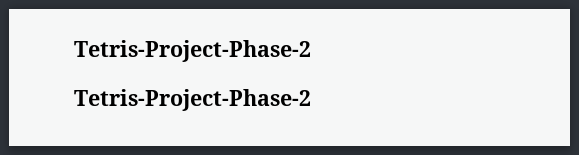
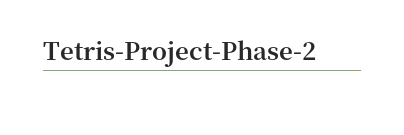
[74,40,311,62] [74,89,311,111] Tetris-Project-Phase-2 // Tetris-Project-Phase-2 -> [43,40,316,67] Tetris-Project-Phase-2

